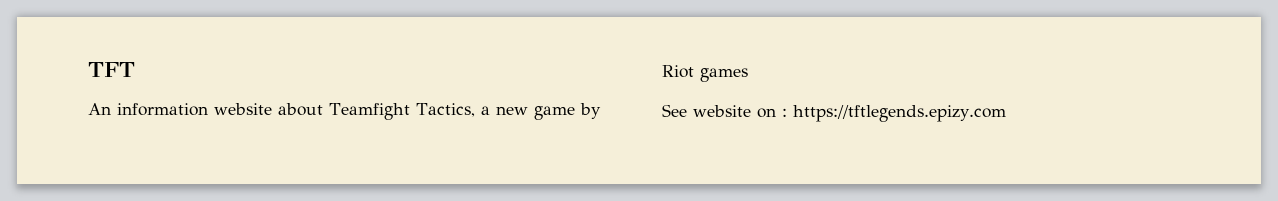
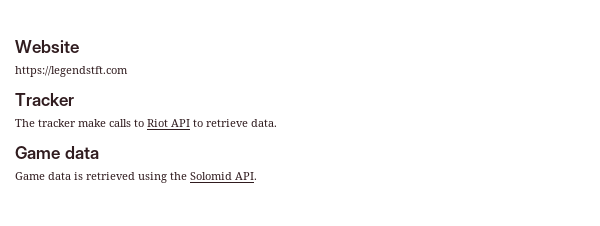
[88,62,135,77] [88,103,601,120] [662,65,748,82] [662,104,1006,122] TFT // An information website about Teamfight Tactics, a new game by Riot games // See website on : https://tftlegends.epizy.com -> [15,40,79,53] [15,66,128,77] [15,93,74,106] [15,119,277,127] [15,146,99,159] [15,172,257,183] Website // https://legendstft.com // Tracker // The tracker make calls to Riot API to retrieve data. // Game data // Game data is retrieved using the Solomid API.

